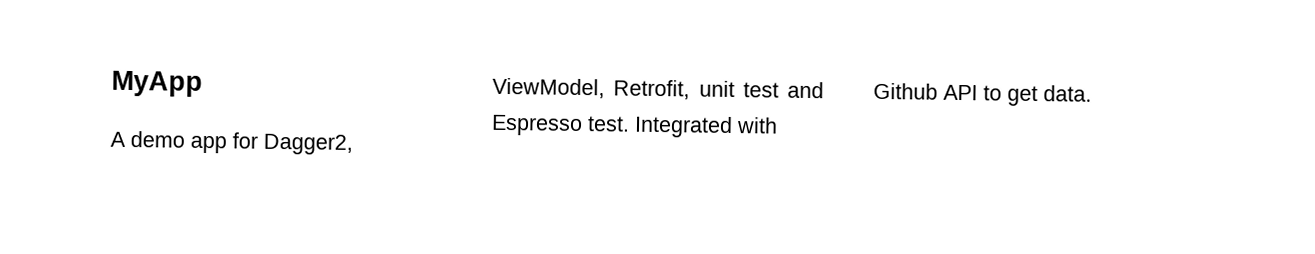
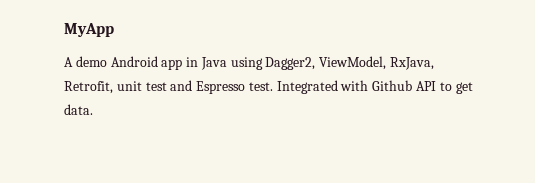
[190,132,258,154] app for -> [110,56,263,70] Android app in Java using
(605, 88) none -> [390,57,435,70] RxJava,

